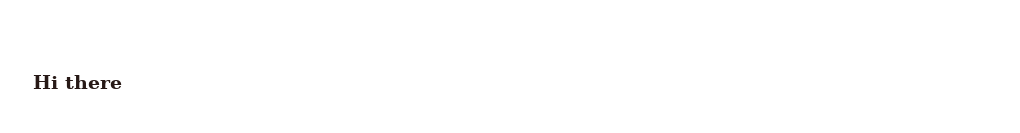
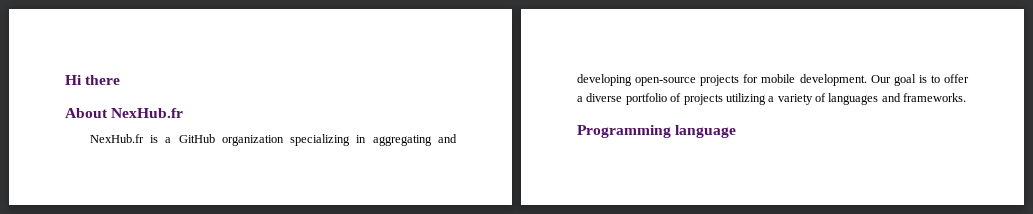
(122, 82) none -> [65,108,184,118] [89,134,457,146] [577,74,970,86] [577,93,967,105] [577,125,737,138] // About NexHub.fr // NexHub.fr is a GitHub organization specializing in aggregating and developing open-source projects for mobile development. Our goal is to offer a diverse portfolio of projects utilizing a variety of languages and frameworks. // Programming language

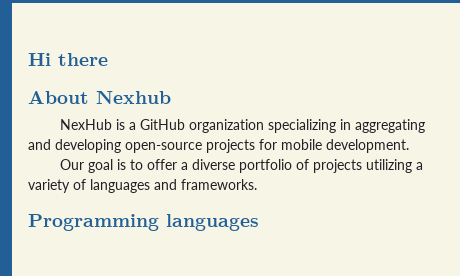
[111,108,184,118] [89,134,144,143] NexHub.fr // NexHub.fr -> [96,91,171,104] [59,119,112,130] Nexhub // NexHub
(867, 80) none -> (409, 146) //
[675,125,737,138] language -> [166,214,259,231] languages

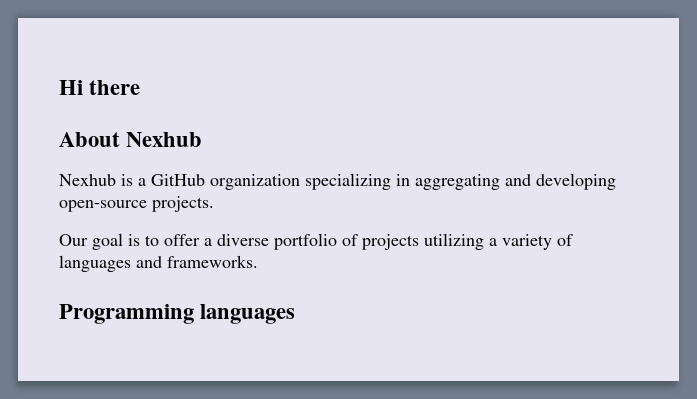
[59,119,112,130] NexHub -> [59,174,116,186] Nexhub
[206,139,409,153] projects for mobile development. -> [152,196,214,212] projects.

